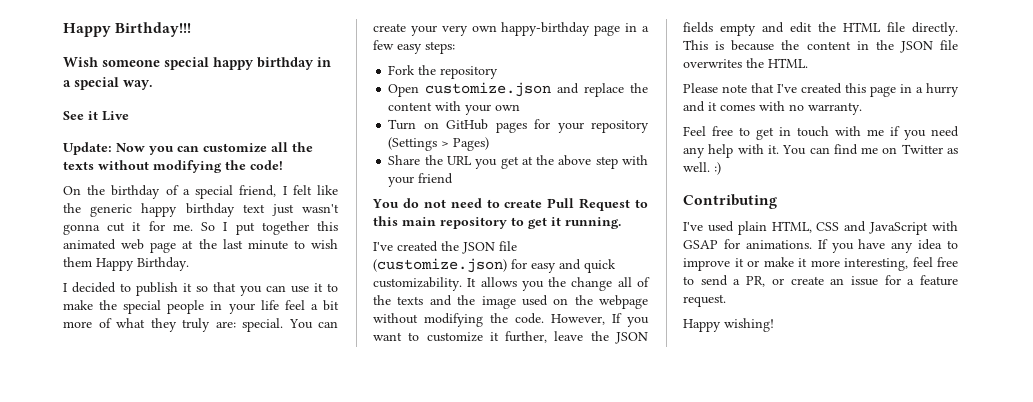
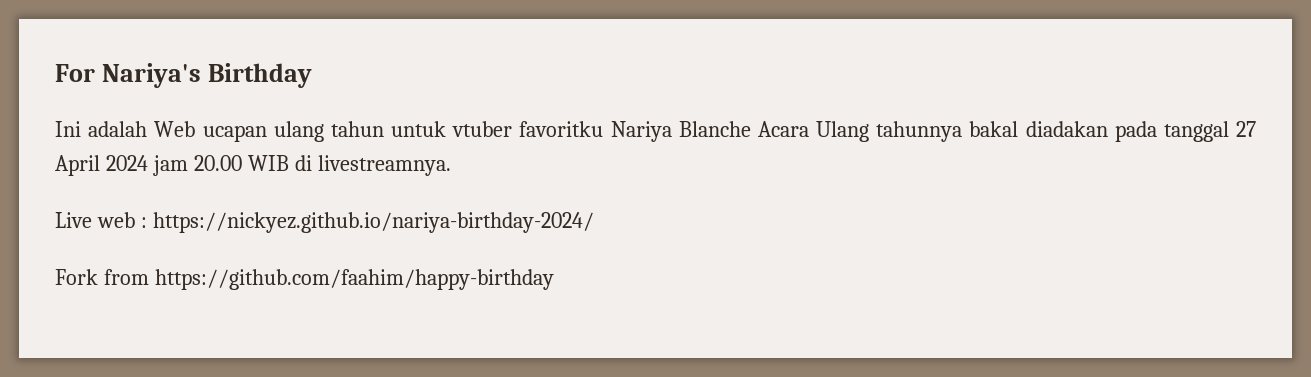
[63,22,192,37] [63,57,331,70] [63,77,153,90] [63,111,129,121] [63,142,313,155] [63,160,283,173] [63,185,338,199] [63,203,339,217] [63,221,338,235] [63,239,338,253] [63,257,189,271] [63,282,338,296] [63,300,339,314] [63,318,338,332] [373,22,649,36] [373,40,455,54] [388,65,499,79] [388,82,648,97] [388,101,521,115] [388,119,649,133] [388,137,490,151] [388,155,648,169] [388,173,454,187] [372,198,648,211] [373,216,621,229] [373,241,517,254] [373,258,616,273] [373,277,650,291] [373,295,648,309] [373,313,649,327] [373,331,648,344] [683,22,958,36] [683,40,958,53] [683,58,808,68] [683,83,959,97] [683,101,862,115] [683,126,959,140] [683,144,958,158] [683,162,721,175] [683,194,777,209] [683,221,958,235] [683,239,958,253] [683,257,958,271] [683,275,958,287] [683,294,726,307] [683,318,774,332] Happy Birthday!!! // Wish someone special happy birthday in a special way. // See it Live // Update: Now you can customize all the texts without modifying the code! // On the birthday of a special friend, I felt like the generic happy birthday text just wasn't gonna cut it for me. So I put together this animated web page at the last minute to wish them Happy Birthday. // I decided to publish it so that you can use it to make the special people in your life feel a bit more of what they truly are: special. You can create your very own happy-birthday page in a few easy steps: // Fork the repository // Open customize.json and replace the content with your own // Turn on GitHub pages for your repository (Settings > Pages) // Share the URL you get at the above step with your friend // You do not need to create Pull Request to this main repository to get it running. // I've created the JSON file (customize.json) for easy and quick customizability. It allows you the change all of the texts and the image used on the webpage without modifying the code. However, If you want to customize it further, leave the JSON fields empty and edit the HTML file directly. This is because the content in the JSON file overwrites the HTML. // Please note that I've created this page in a hurry and it comes with no warranty. // Feel free to get in touch with me if you need any help with it. You can find me on Twitter as well. :) // Contributing // I've used plain HTML, CSS and JavaScript with GSAP for animations. If you have any idea to improve it or make it more interesting, feel free to send a PR, or create an issue for a feature request. // Happy wishing! -> [55,63,312,88] [55,121,1256,142] [55,155,451,176] [55,212,594,233] [55,269,554,290] For Nariya's Birthday // Ini adalah Web ucapan ulang tahun untuk vtuber favoritku Nariya Blanche Acara Ulang tahunnya bakal diadakan pada tanggal 27 April 2024 jam 20.00 WIB di livestreamnya. // Live web : https://nickyez.github.io/nariya-birthday-2024/ // Fork from https://github.com/faahim/happy-birthday

